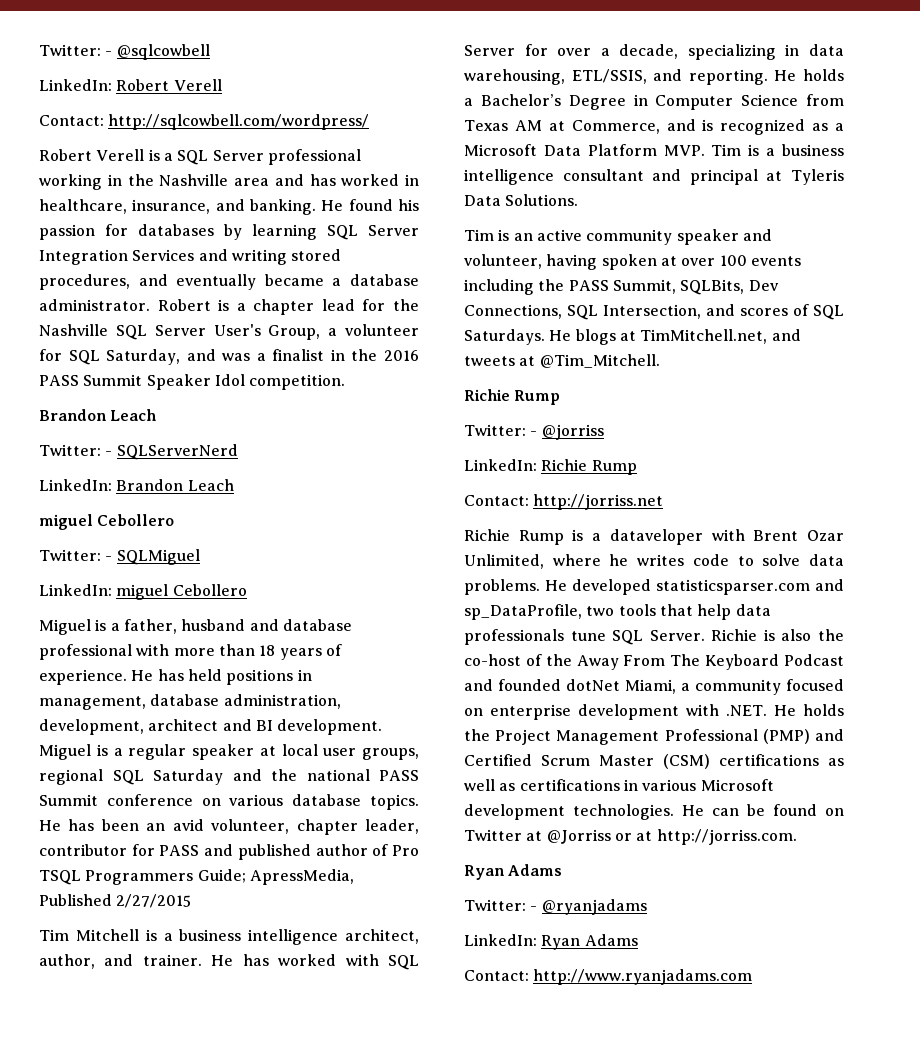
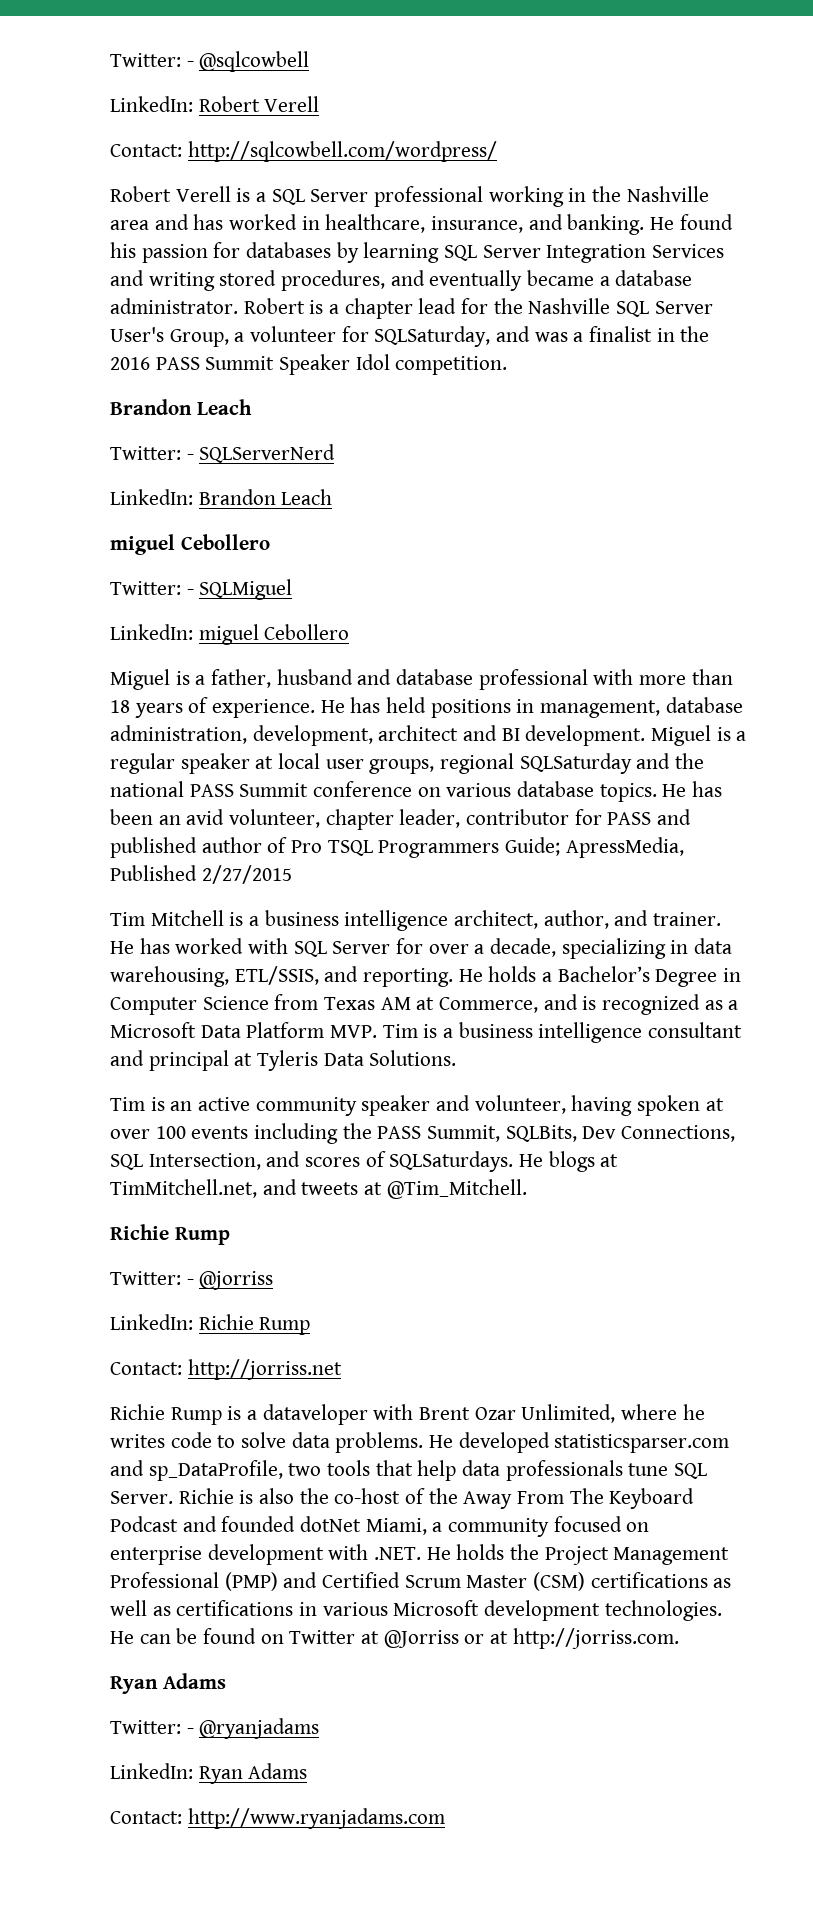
[68,349,181,365] SQL Saturday, -> [374,326,491,347] SQLSaturday,
[112,769,223,785] SQL Saturday -> [519,753,632,774] SQLSaturday
[813,305,844,320] [464,329,545,345] SQL Saturdays. -> [389,1151,514,1172] SQLSaturdays.

